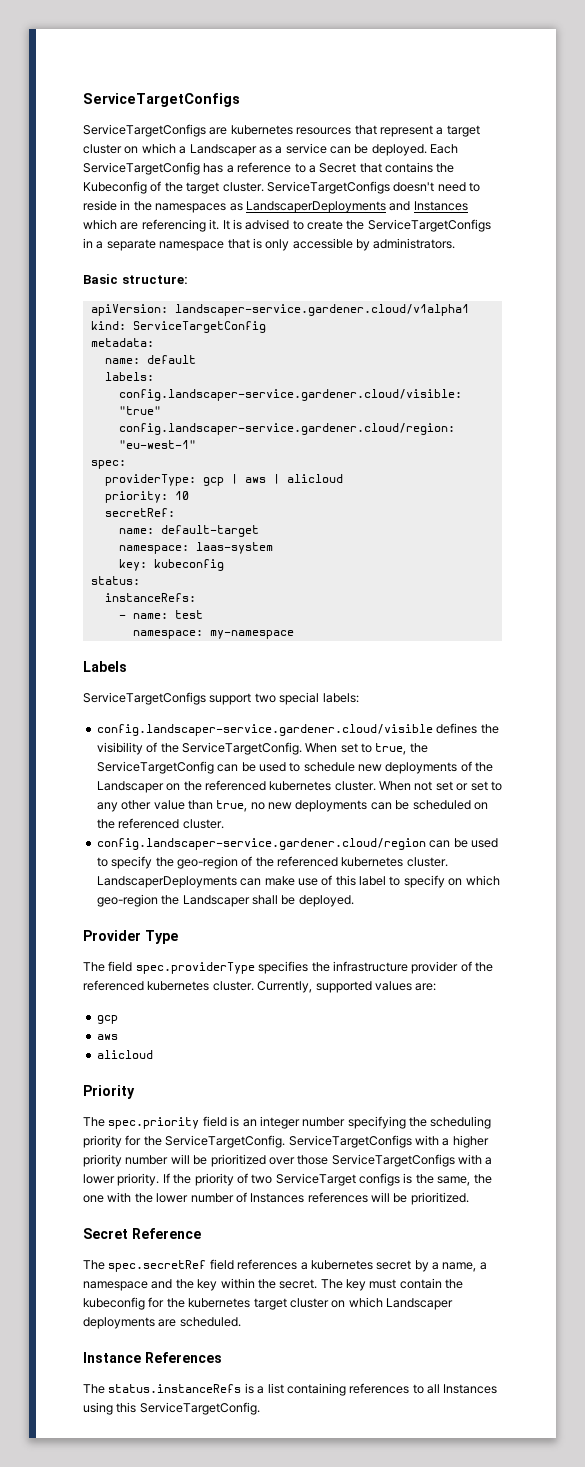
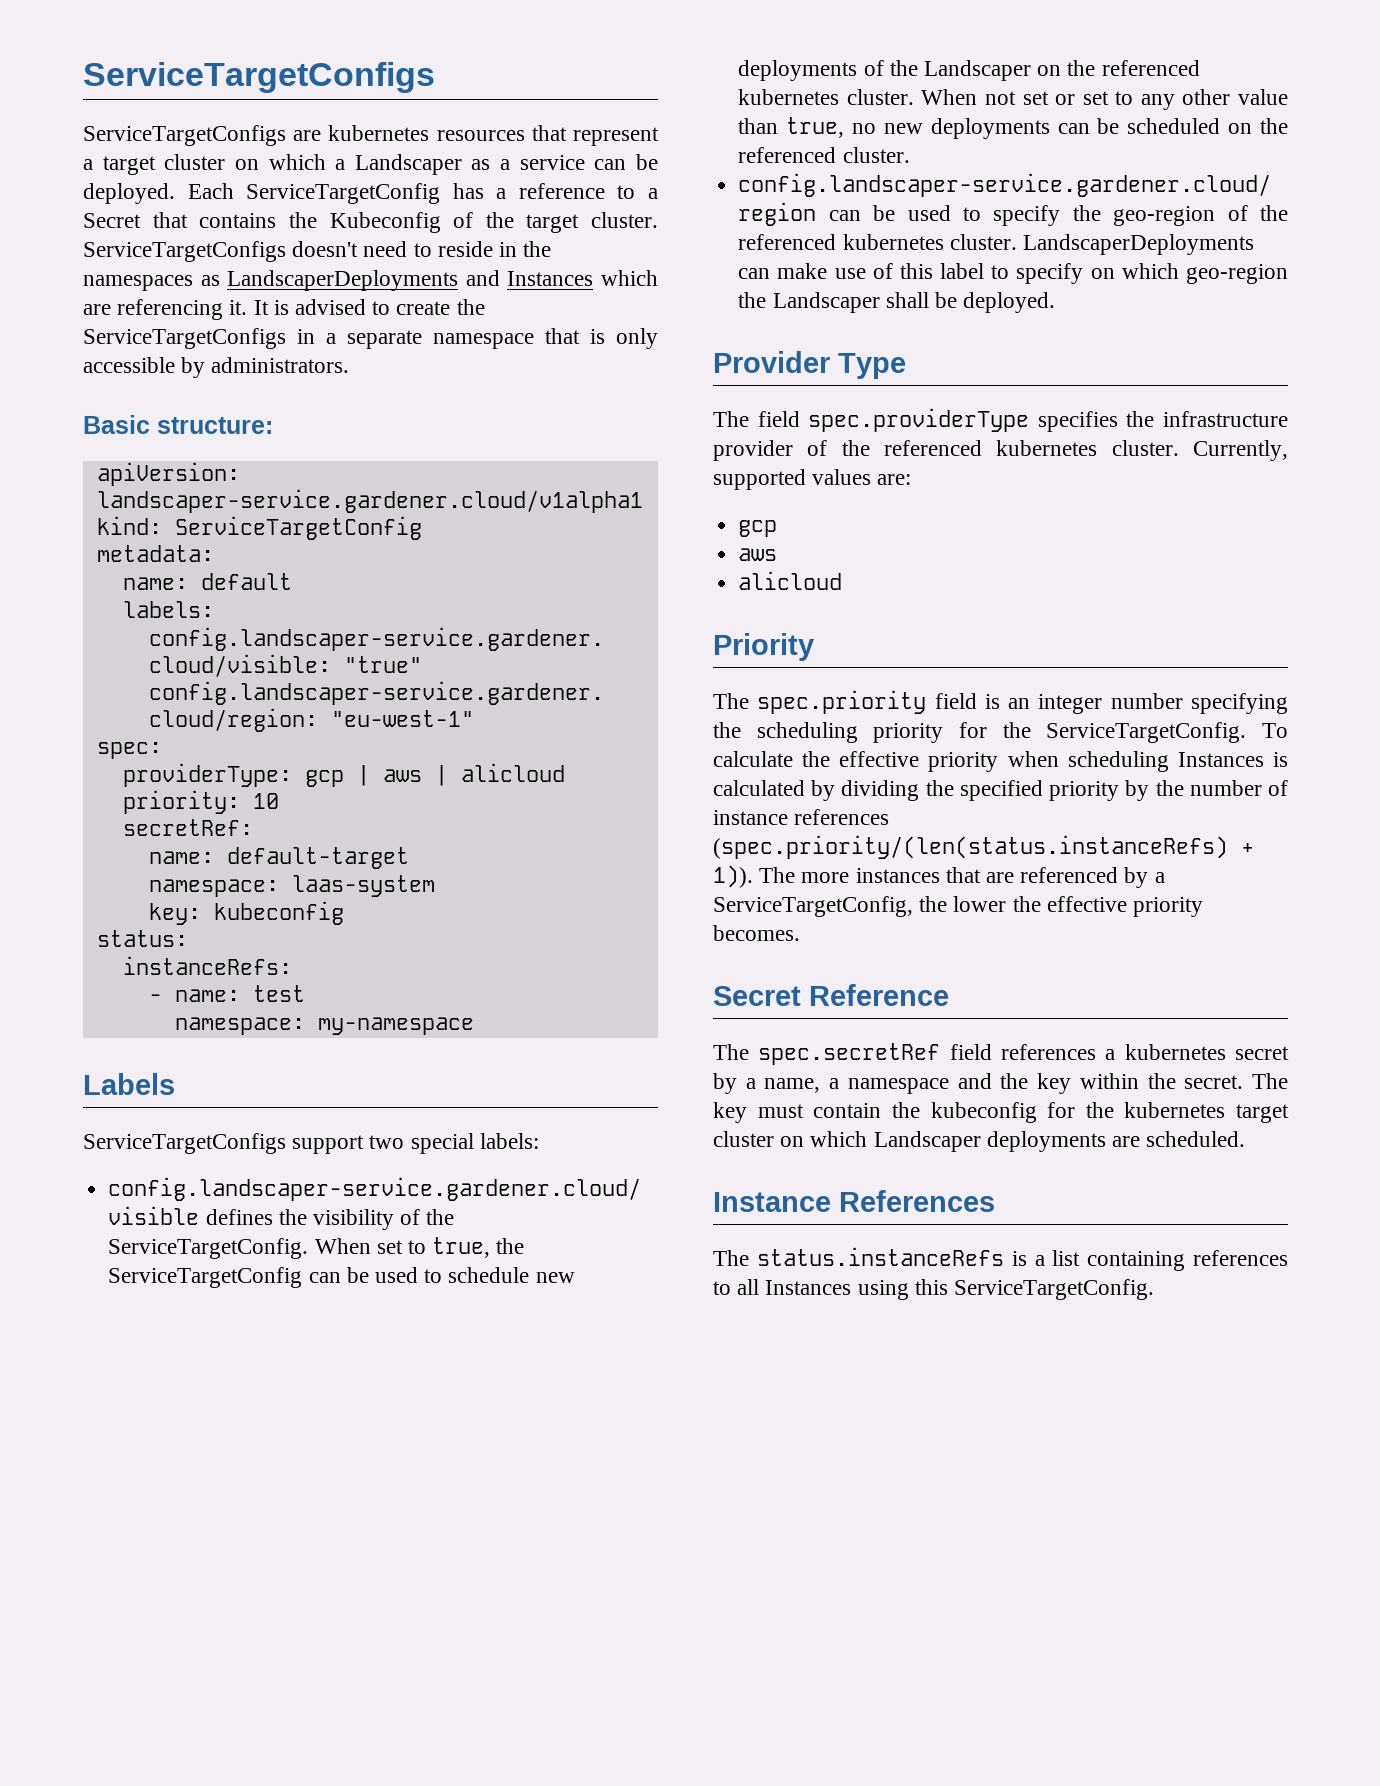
[288,1135,489,1148] [83,1154,493,1167] [83,1173,492,1186] [83,1192,469,1205] ServiceTargetConfigs with a higher priority number will be prioritized over those ServiceTargetConfigs with a lower priority. If the priority of two ServiceTarget configs is the same, the one with the lower number of Instances references will be prioritized. -> [1262,723,1288,738] [713,751,1288,772] [713,780,1288,801] [713,809,890,825] [713,835,1254,859] [713,865,1165,888] [713,896,1204,917] [713,925,800,941] To calculate the effective priority when scheduling Instances is calculated by dividing the specified priority by the number of instance references (spec.priority/(len(status.instanceRefs) + 1)). The more instances that are referenced by a ServiceTargetConfig, the lower the effective priority becomes.

